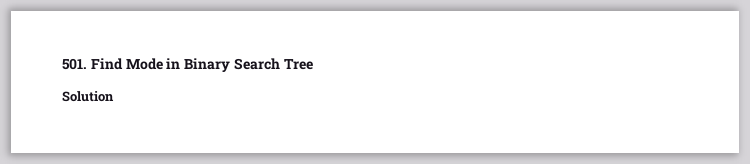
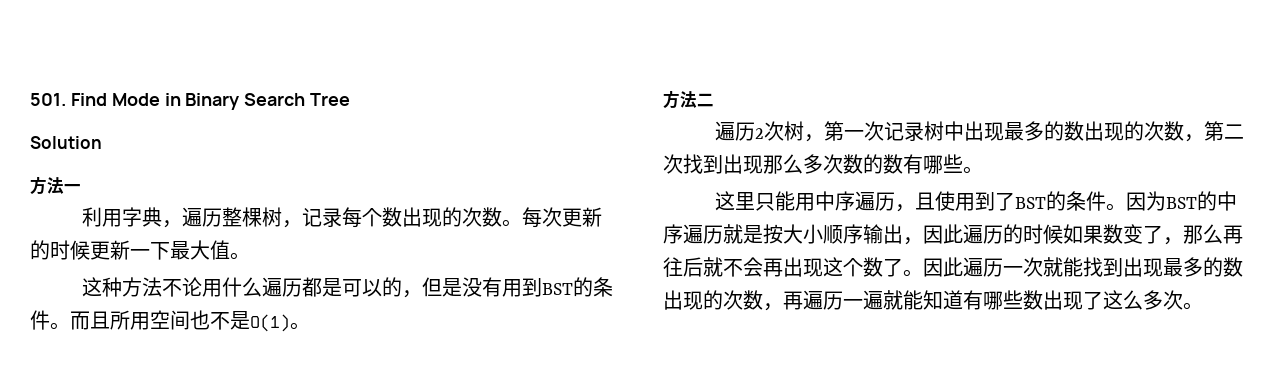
(114, 96) none -> [30,176,81,195] [81,207,602,228] [30,240,250,260] [81,277,613,298] [30,310,310,332] [663,90,714,109] [714,121,1244,142] [663,154,983,174] [714,191,1237,212] [663,224,1243,245] [663,257,1243,277] [663,290,1203,311] // 方法一 // 利用字典，遍历整棵树，记录每个数出现的次数。每次更新的时候更新一下最大值。 // 这种方法不论用什么遍历都是可以的，但是没有用到BST的条件。而且所用空间也不是O(1)。 // 方法二 // 遍历2次树，第一次记录树中出现最多的数出现的次数，第二次找到出现那么多次数的数有哪些。 // 这里只能用中序遍历，且使用到了BST的条件。因为BST的中序遍历就是按大小顺序输出，因此遍历的时候如果数变了，那么再往后就不会再出现这个数了。因此遍历一次就能找到出现最多的数出现的次数，再遍历一遍就能知道有哪些数出现了这么多次。

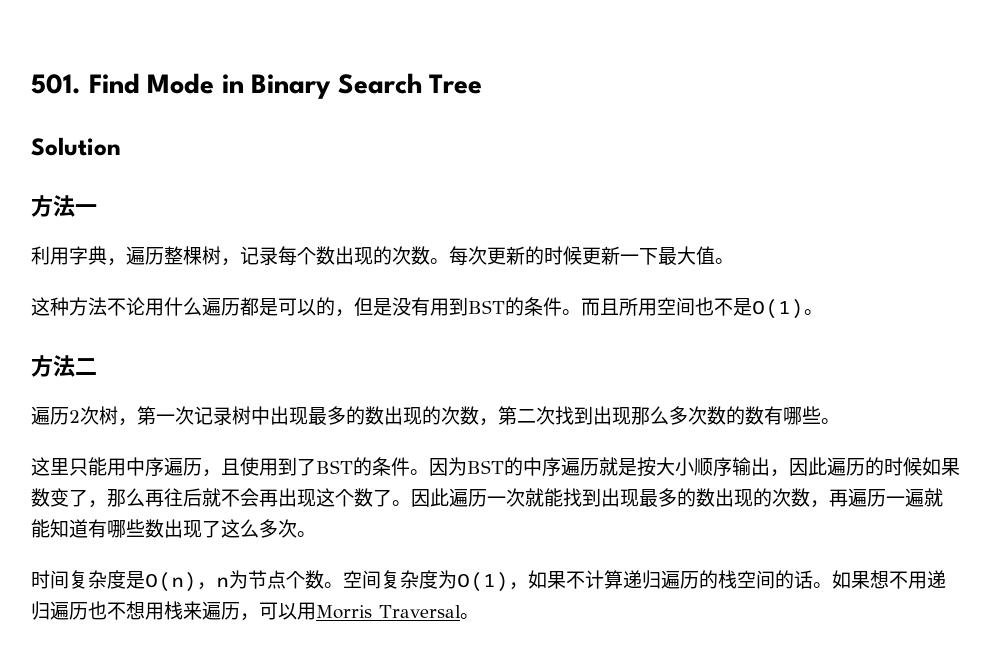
(1203, 306) none -> [31,570,946,592] [31,601,479,621] // 时间复杂度是O(n)，n为节点个数。空间复杂度为O(1)，如果不计算递归遍历的栈空间的话。如果想不用递归遍历也不想用栈来遍历，可以用Morris Traversal。

